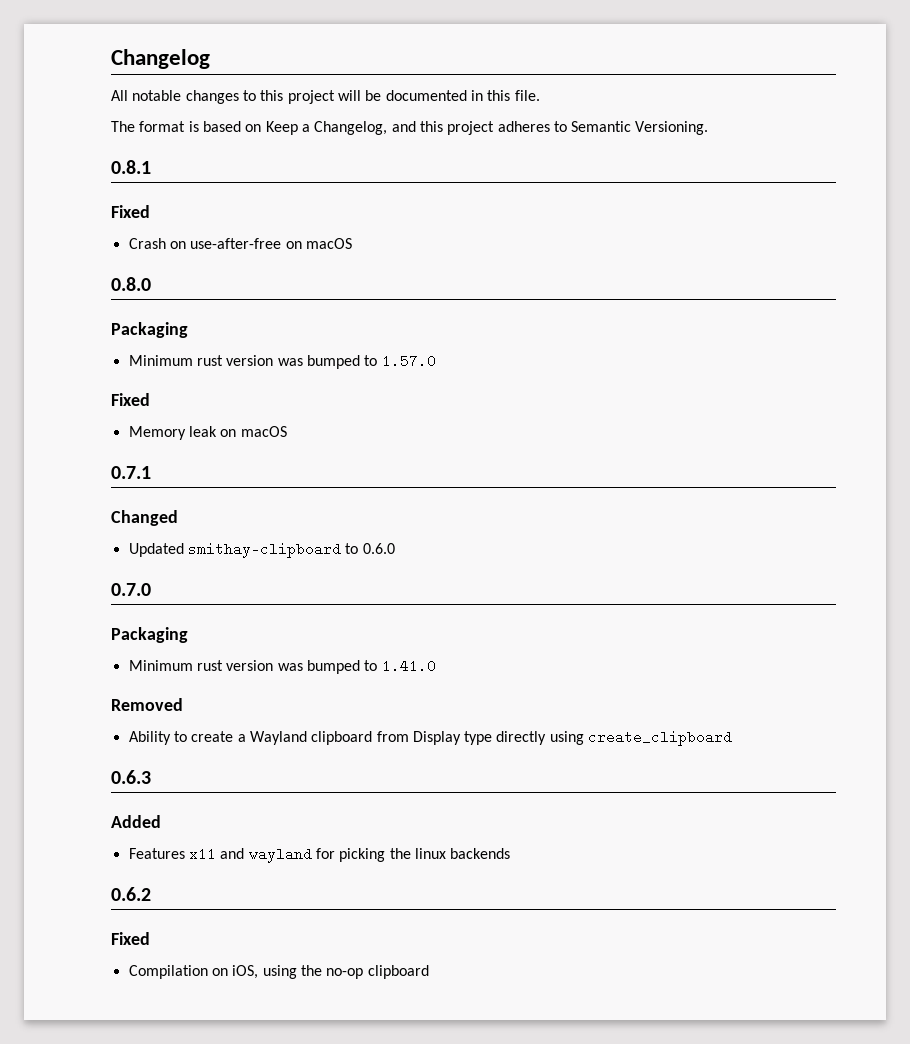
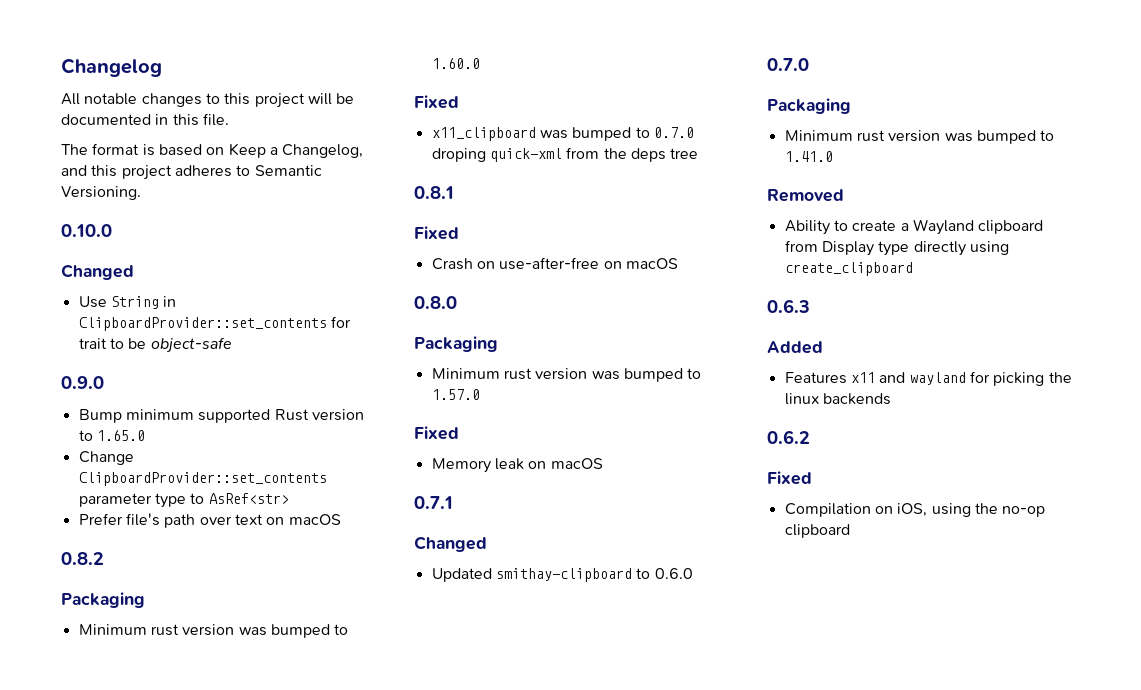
(709, 128) none -> [61,224,112,237] [61,264,134,280] [78,296,177,309] [78,316,351,331] [78,337,232,353] [61,376,104,389] [78,409,364,423] [78,430,145,441] [78,451,134,465] [78,472,327,486] [78,493,289,508] [78,513,341,528] [61,552,104,565] [61,592,145,608] [78,624,349,638] [431,58,480,69] [414,95,459,109] [431,127,694,141] [431,147,699,162] // 0.10.0 // Changed // Use String in ClipboardProvider::set_contents for trait to be object-safe // 0.9.0 // Bump minimum supported Rust version to 1.65.0 // Change ClipboardProvider::set_contents parameter type to AsRef<str> // Prefer file's path over text on macOS // 0.8.2 // Packaging // Minimum rust version was bumped to 1.60.0 // Fixed // x11_clipboard was bumped to 0.7.0 droping quick-xml from the deps tree

